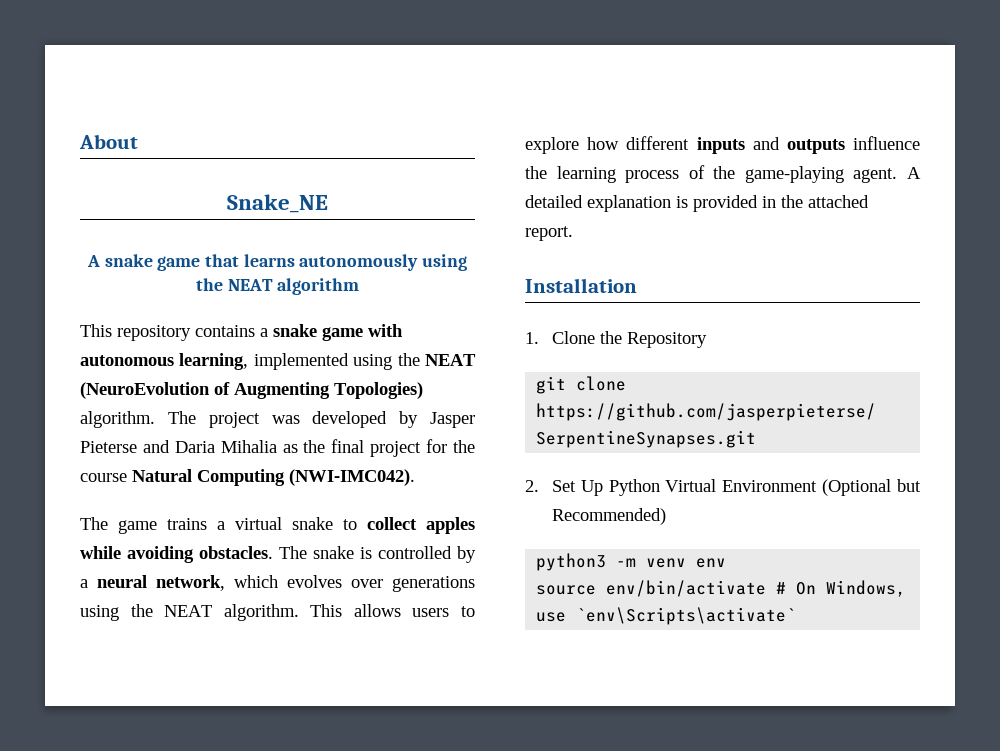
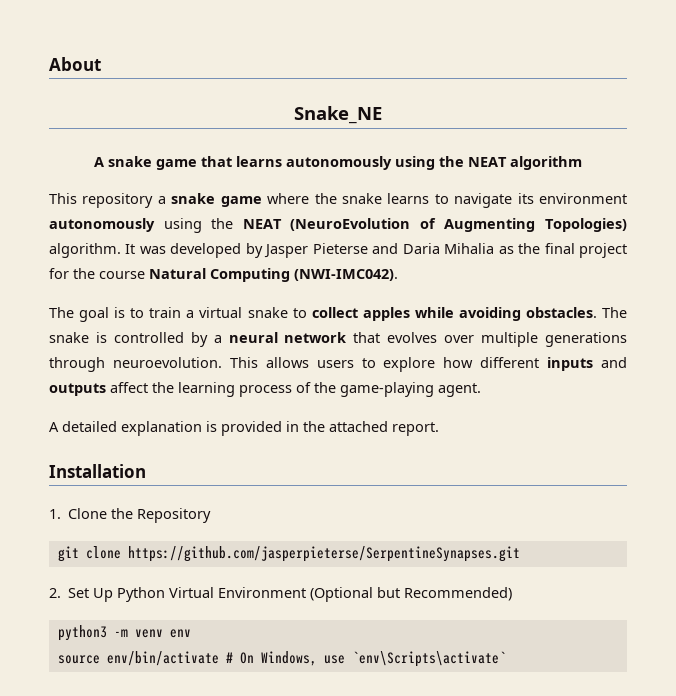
[195,325,255,337] contains -> (154, 200) none
[368,324,403,337] [80,353,349,370] with autonomous learning, implemented -> [267,193,628,208] [49,218,155,232] where the snake learns to navigate its environment autonomously
[167,411,260,428] The project -> [125,244,136,254] It
[118,518,207,534] game trains -> [79,307,182,322] goal is to train
[156,575,475,592] [80,604,299,621] network, which evolves over generations using the NEAT algorithm. -> [284,332,628,347] [49,357,222,372] network that evolves over multiple generations through neuroevolution.
[853,136,920,150] influence -> [110,382,148,393] affect
(898, 175) none -> (481, 390) //

